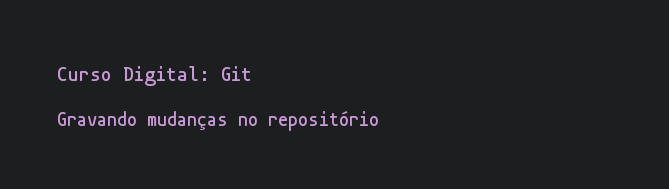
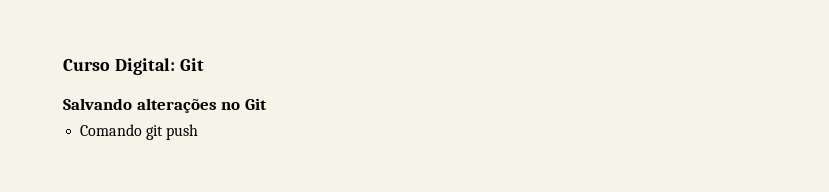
[57,110,379,131] Gravando mudanças no repositório -> [63,98,267,113] [80,124,199,140] Salvando alterações no Git // Comando git push

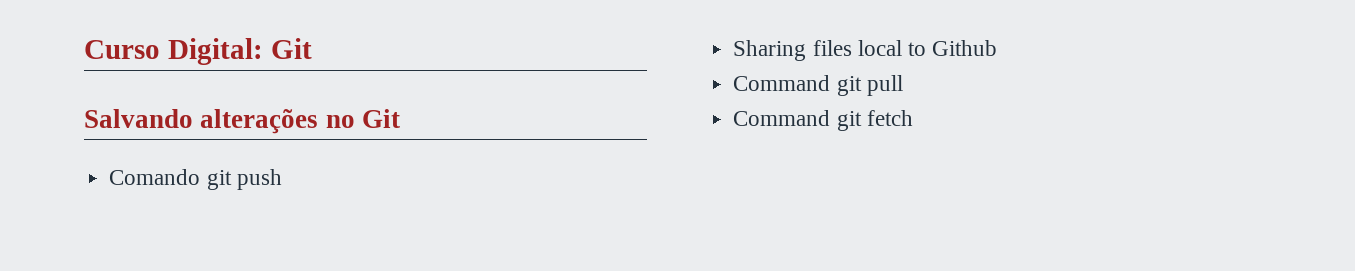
(199, 132) none -> [733,40,998,61] [733,75,903,96] [733,110,913,131] // Sharing files local to Github // Command git pull // Command git fetch

